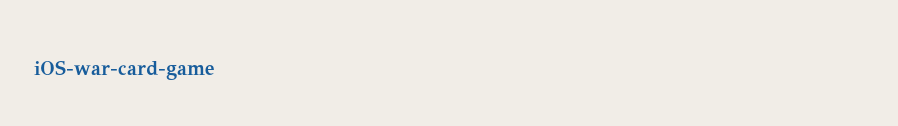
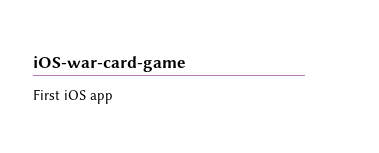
(215, 70) none -> [33,89,113,104] // First iOS app

